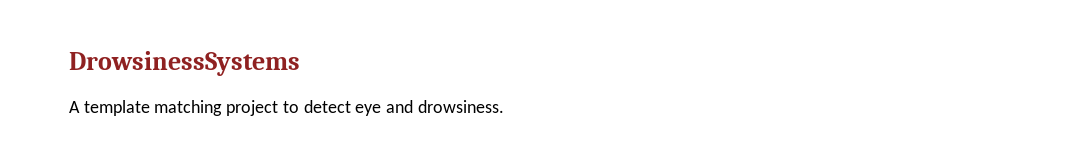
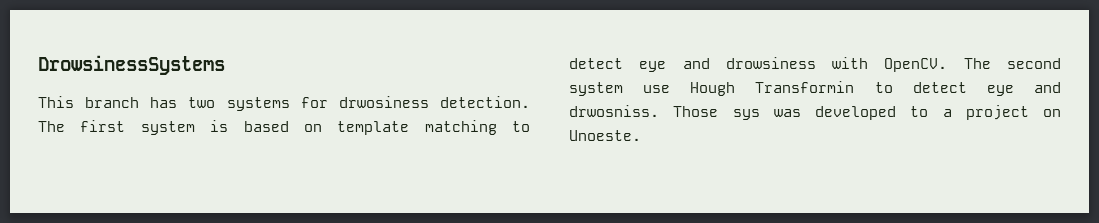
[69,101,80,113] A -> [38,96,530,111] [38,120,322,135] This branch has two systems for drwosiness detection. The first system is based on
[226,100,504,116] project to detect eye and drowsiness. -> [512,121,530,132] [569,57,1061,72] [569,81,1061,96] [569,105,1061,120] [569,130,641,141] to detect eye and drowsiness with OpenCV. The second system use Hough Transformin to detect eye and drwosniss. Those sys was developed to a project on Unoeste.

